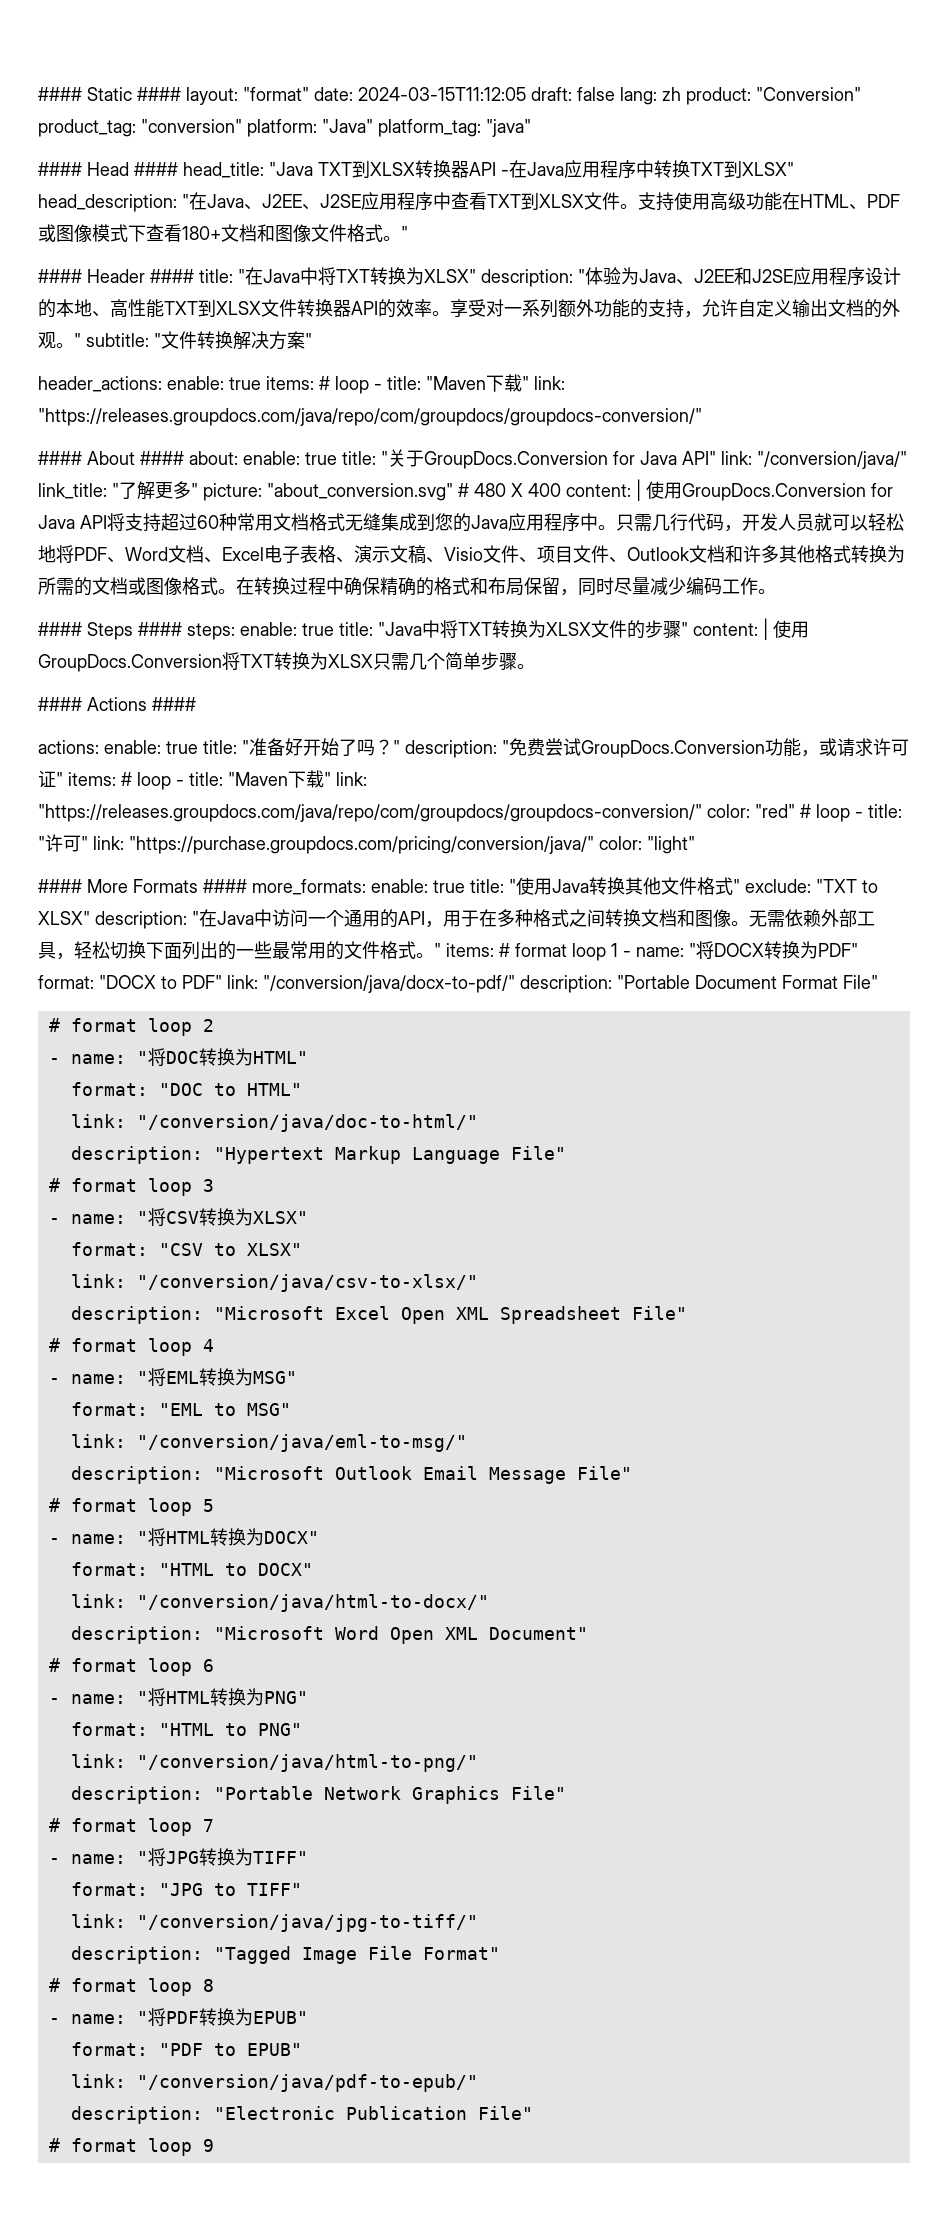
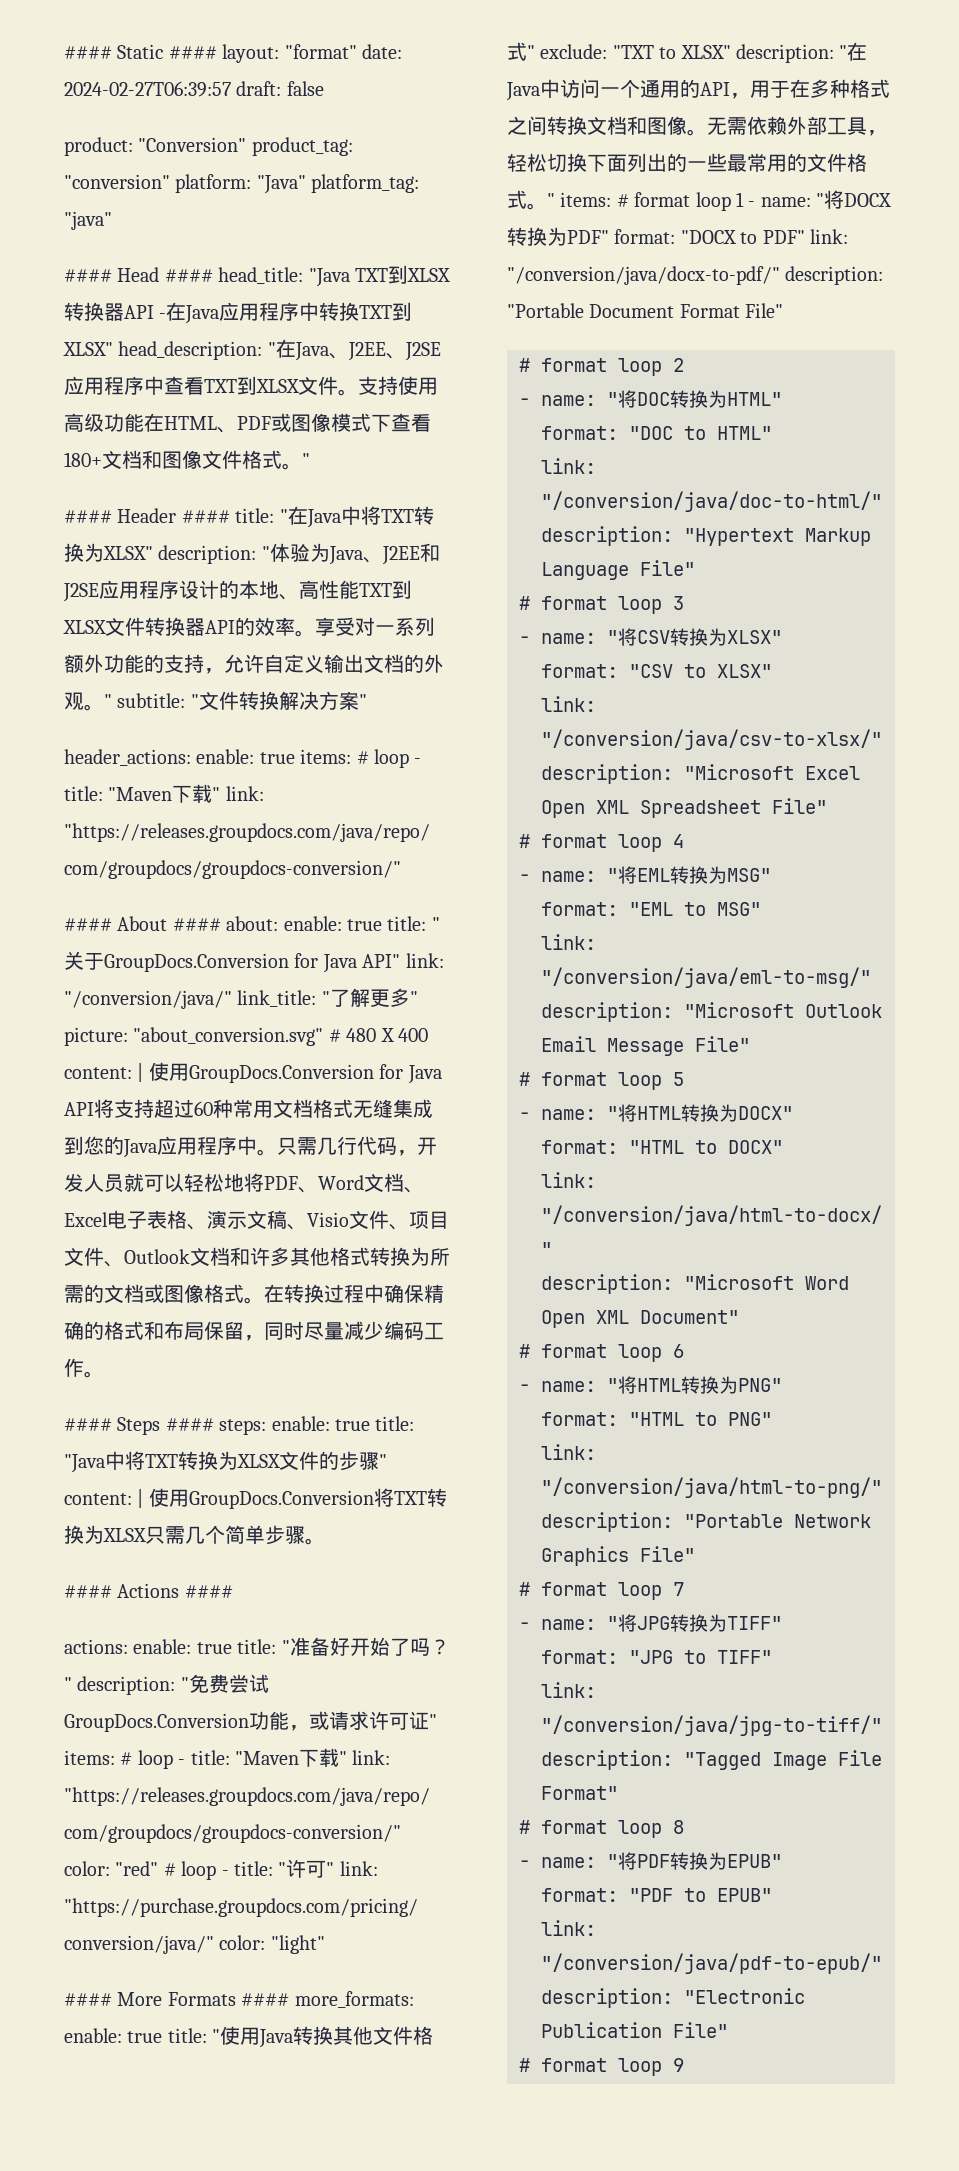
[358,87,526,101] 2024-03-15T11:12:05 -> [64,81,231,97] 2024-02-27T06:39:57
[620,87,681,105] lang: zh -> (324, 88) //

